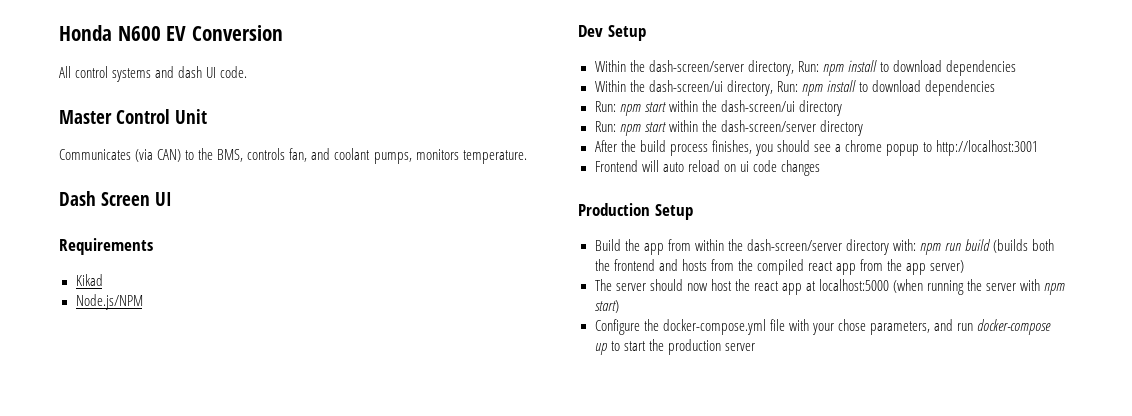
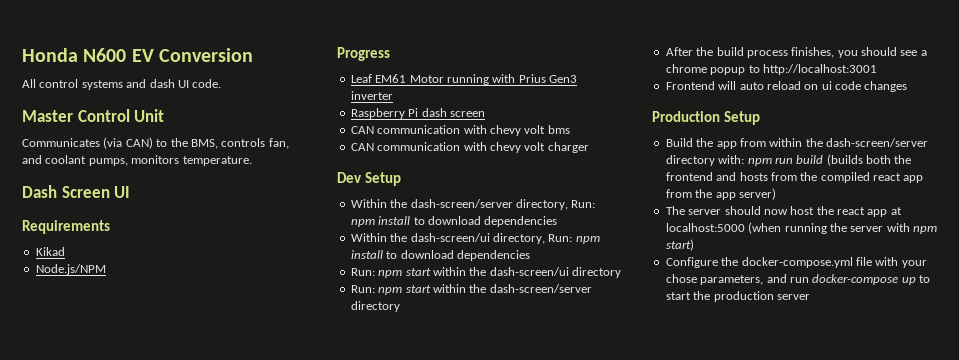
(143, 302) none -> [337,47,390,61] [350,74,577,85] [350,91,393,100] [350,108,485,119] [350,125,570,136] [350,142,589,153] // Progress // Leaf EM61 Motor running with Prius Gen3 inverter // Raspberry Pi dash screen // CAN communication with chevy volt bms // CAN communication with chevy volt charger

